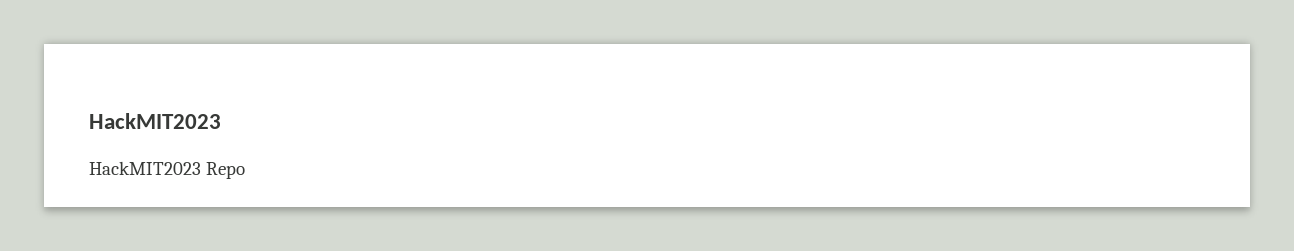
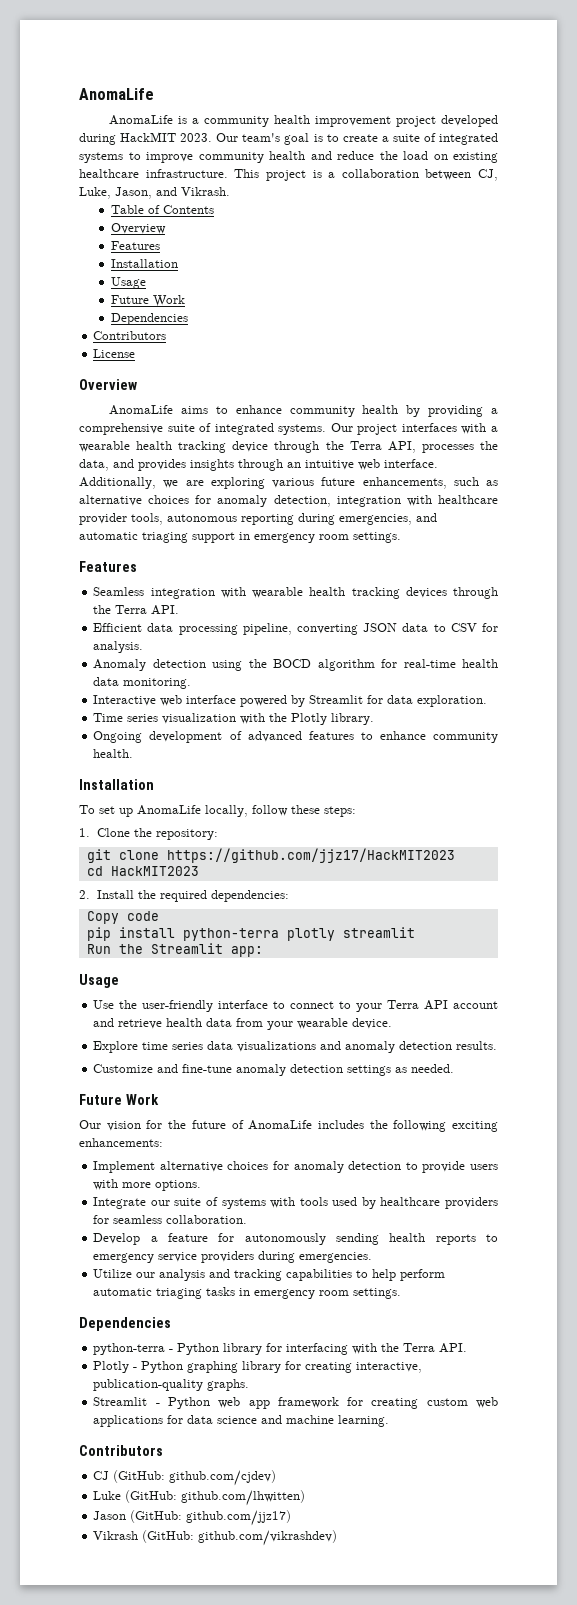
[89,113,221,129] [89,161,246,179] HackMIT2023 // HackMIT2023 Repo -> [79,88,154,100] [109,115,498,127] [79,132,498,145] [79,151,498,163] [79,169,498,181] [79,187,230,199] [111,205,215,214] [111,223,167,234] [111,241,161,250] [111,259,179,268] [111,277,147,289] [111,295,186,307] [111,313,189,325] [93,331,167,340] [93,349,136,358] [79,379,137,390] [109,405,498,417] [79,423,498,435] [79,441,498,453] [79,459,438,471] [79,477,498,489] [79,495,499,507] [79,513,437,525] [79,532,401,543] [79,561,137,572] [93,587,498,599] [93,605,180,615] [93,623,498,635] [93,641,144,653] [93,659,498,671] [93,677,192,689] [93,695,488,707] [93,713,375,725] [93,731,498,743] [93,749,134,758] [79,779,154,790] [79,805,356,817] [79,828,218,840] [86,848,455,863] [86,866,199,876] [79,890,289,902] [86,911,159,924] [86,927,415,941] [86,943,263,957] [79,974,119,988] [93,1000,499,1012] [93,1018,393,1030] [93,1041,498,1053] [93,1064,455,1076] [79,1094,159,1105] [79,1120,498,1132] [79,1138,163,1147] [93,1161,498,1173] [93,1179,202,1191] [93,1197,498,1209] [93,1215,248,1224] [93,1233,498,1245] [93,1251,373,1263] [93,1269,446,1281] [93,1287,402,1299] [79,1317,171,1331] [93,1343,468,1355] [93,1361,423,1373] [93,1379,250,1391] [93,1397,499,1409] [93,1415,390,1427] [79,1445,163,1456] [93,1470,277,1486] [93,1490,306,1506] [93,1510,292,1526] [93,1530,338,1546] AnomaLife // AnomaLife is a community health improvement project developed during HackMIT 2023. Our team's goal is to create a suite of integrated systems to improve community health and reduce the load on existing healthcare infrastructure. This project is a collaboration between CJ, Luke, Jason, and Vikrash. // Table of Contents // Overview // Features // Installation // Usage // Future Work // Dependencies // Contributors // License // Overview // AnomaLife aims to enhance community health by providing a comprehensive suite of integrated systems. Our project interfaces with a wearable health tracking device through the Terra API, processes the data, and provides insights through an intuitive web interface. Additionally, we are exploring various future enhancements, such as alternative choices for anomaly detection, integration with healthcare provider tools, autonomous reporting during emergencies, and automatic triaging support in emergency room settings. // Features // Seamless integration with wearable health tracking devices through the Terra API. // Efficient data processing pipeline, converting JSON data to CSV for analysis. // Anomaly detection using the BOCD algorithm for real-time health data monitoring. // Interactive web interface powered by Streamlit for data exploration. // Time series visualization with the Plotly library. // Ongoing development of advanced features to enhance community health. // Installation // To set up AnomaLife locally, follow these steps: // 1. Clone the repository: // git clone https://github.com/jjz17/HackMIT2023 // cd HackMIT2023 // 2. Install the required dependencies: // Copy code // pip install python-terra plotly streamlit // Run the Streamlit app: // Usage // Use the user-friendly interface to connect to your Terra API account and retrieve health data from your wearable device. // Explore time series data visualizations and anomaly detection results. // Customize and fine-tune anomaly detection settings as needed. // Future Work // Our vision for the future of AnomaLife includes the following exciting enhancements: // Implement alternative choices for anomaly detection to provide users with more options. // Integrate our suite of systems with tools used by healthcare providers for seamless collaboration. // Develop a feature for autonomously sending health reports to emergency service providers during emergencies. // Utilize our analysis and tracking capabilities to help perform automatic triaging tasks in emergency room settings. // Dependencies // python-terra - Python library for interfacing with the Terra API. // Plotly - Python graphing library for creating interactive, publication-quality graphs. // Streamlit - Python web app framework for creating custom web applications for data science and machine learning. // Contributors // CJ (GitHub: github.com/cjdev) // Luke (GitHub: github.com/lhwitten) // Jason (GitHub: github.com/jjz17) // Vikrash (GitHub: github.com/vikrashdev)

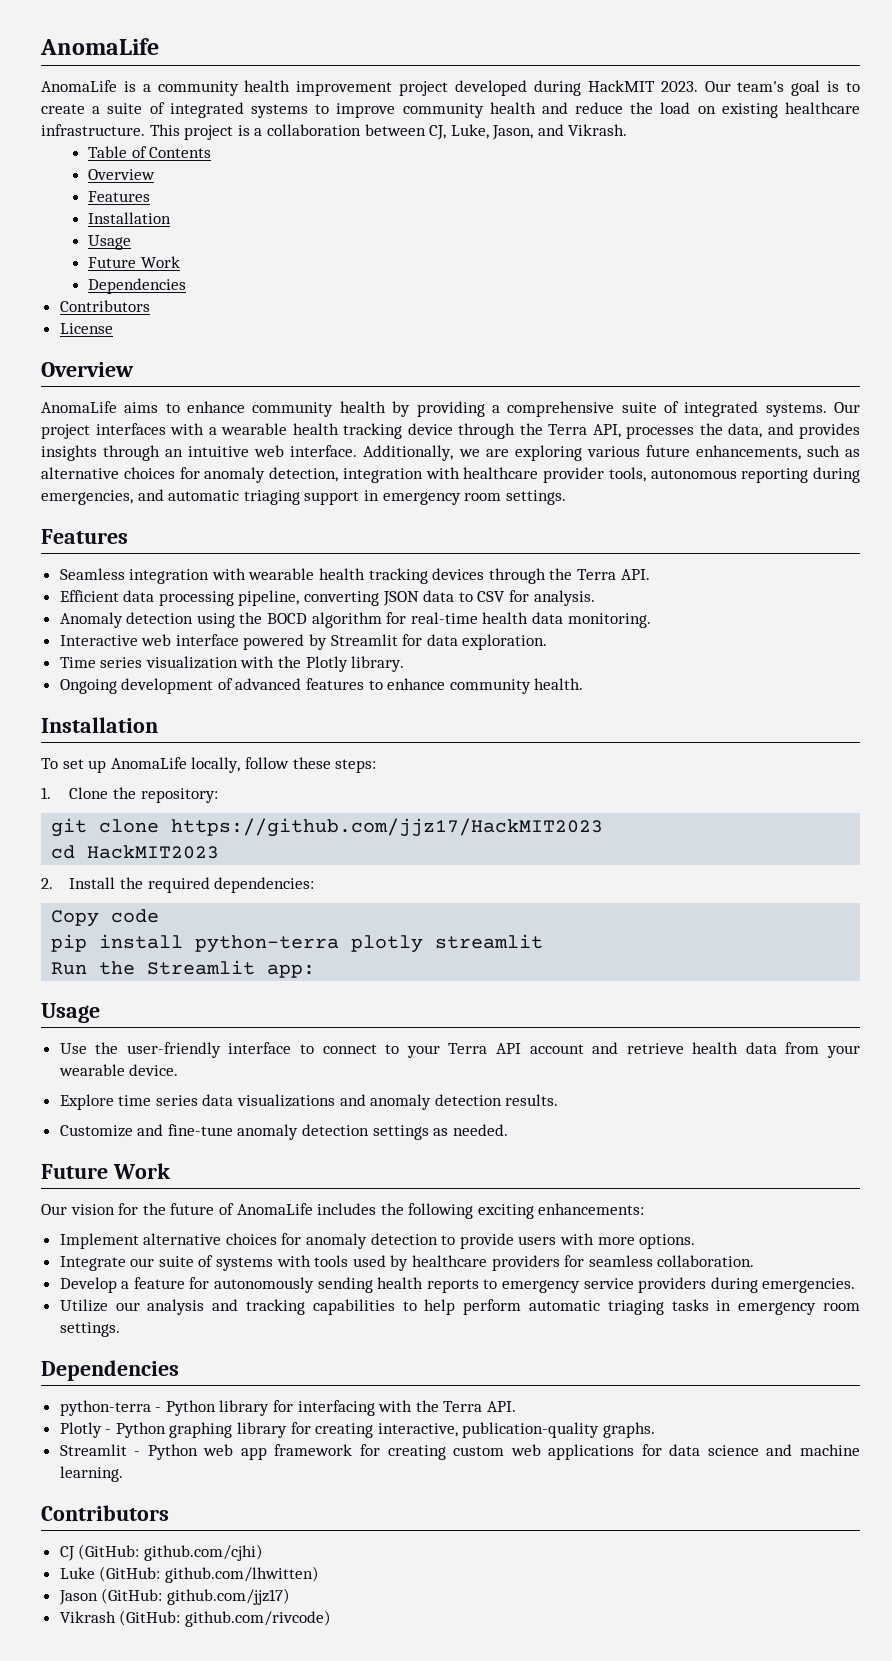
[169,1470,277,1486] github.com/cjdev) -> [143,1544,263,1561] github.com/cjhi)
[198,1530,338,1546] github.com/vikrashdev) -> [184,1610,331,1627] github.com/rivcode)

